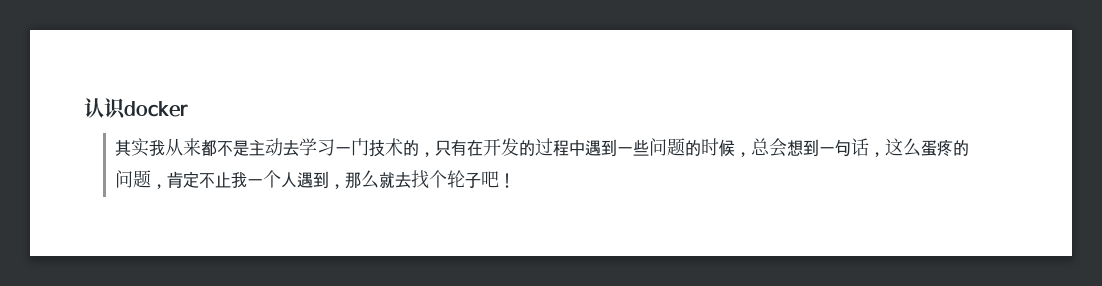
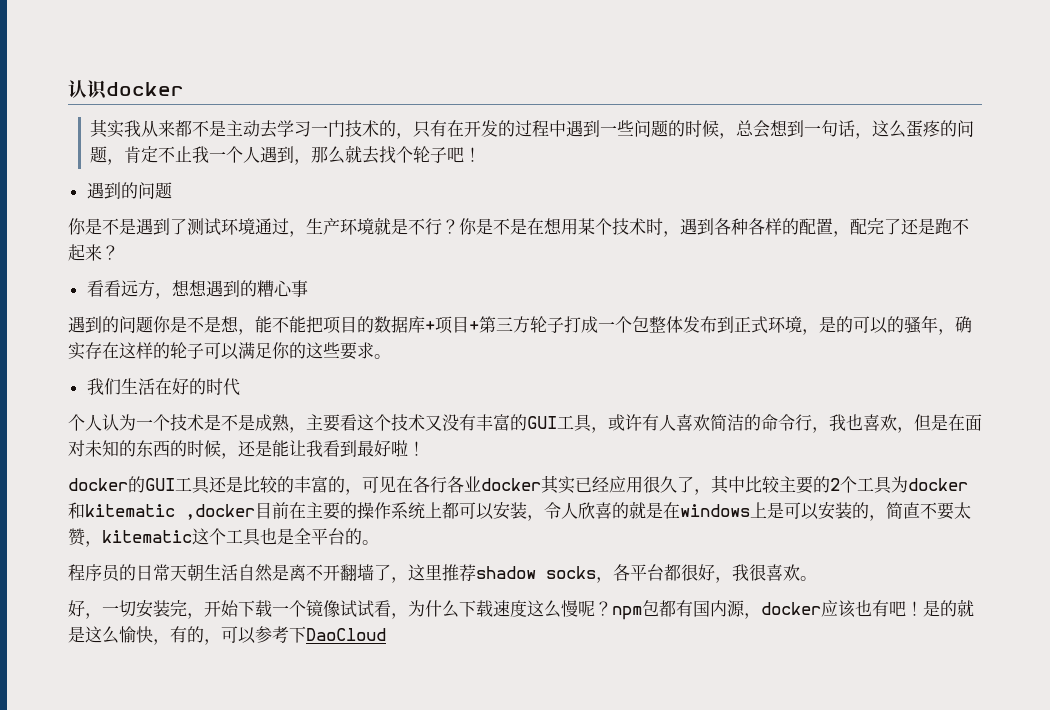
(516, 180) none -> [86,182,172,199] [68,217,969,237] [68,244,119,261] [86,280,308,299] [68,315,972,335] [68,342,391,360] [86,378,240,396] [68,414,982,433] [68,440,425,459] [68,475,968,495] [68,501,971,521] [68,528,379,547] [68,564,817,583] [68,599,974,620] [68,626,386,645] // 遇到的问题 // 你是不是遇到了测试环境通过，生产环境就是不行？你是不是在想用某个技术时，遇到各种各样的配置，配完了还是跑不起来？ // 看看远方，想想遇到的糟心事 // 遇到的问题你是不是想，能不能把项目的数据库+项目+第三方轮子打成一个包整体发布到正式环境，是的可以的骚年，确实存在这样的轮子可以满足你的这些要求。 // 我们生活在好的时代 // 个人认为一个技术是不是成熟，主要看这个技术又没有丰富的GUI工具，或许有人喜欢简洁的命令行，我也喜欢，但是在面对未知的东西的时候，还是能让我看到最好啦！ // docker的GUI工具还是比较的丰富的，可见在各行各业docker其实已经应用很久了，其中比较主要的2个工具为docker和kitematic ,docker目前在主要的操作系统上都可以安装，令人欣喜的就是在windows上是可以安装的，简直不要太赞，kitematic这个工具也是全平台的。 // 程序员的日常天朝生活自然是离不开翻墙了，这里推荐shadow socks，各平台都很好，我很喜欢。 // 好，一切安装完，开始下载一个镜像试试看，为什么下载速度这么慢呢？npm包都有国内源，docker应该也有吧！是的就是这么愉快，有的，可以参考下DaoCloud

